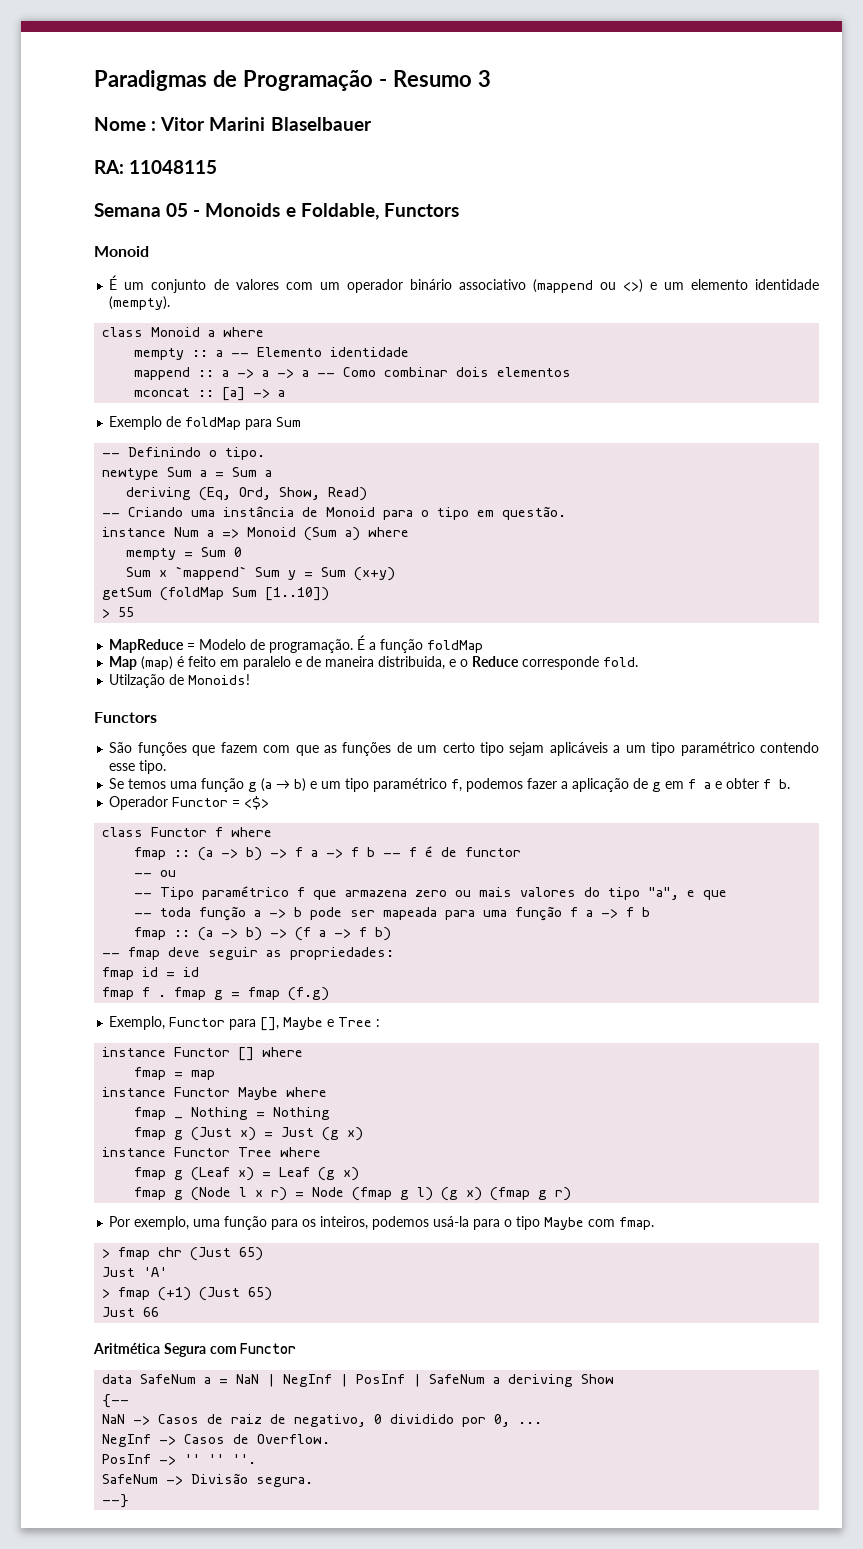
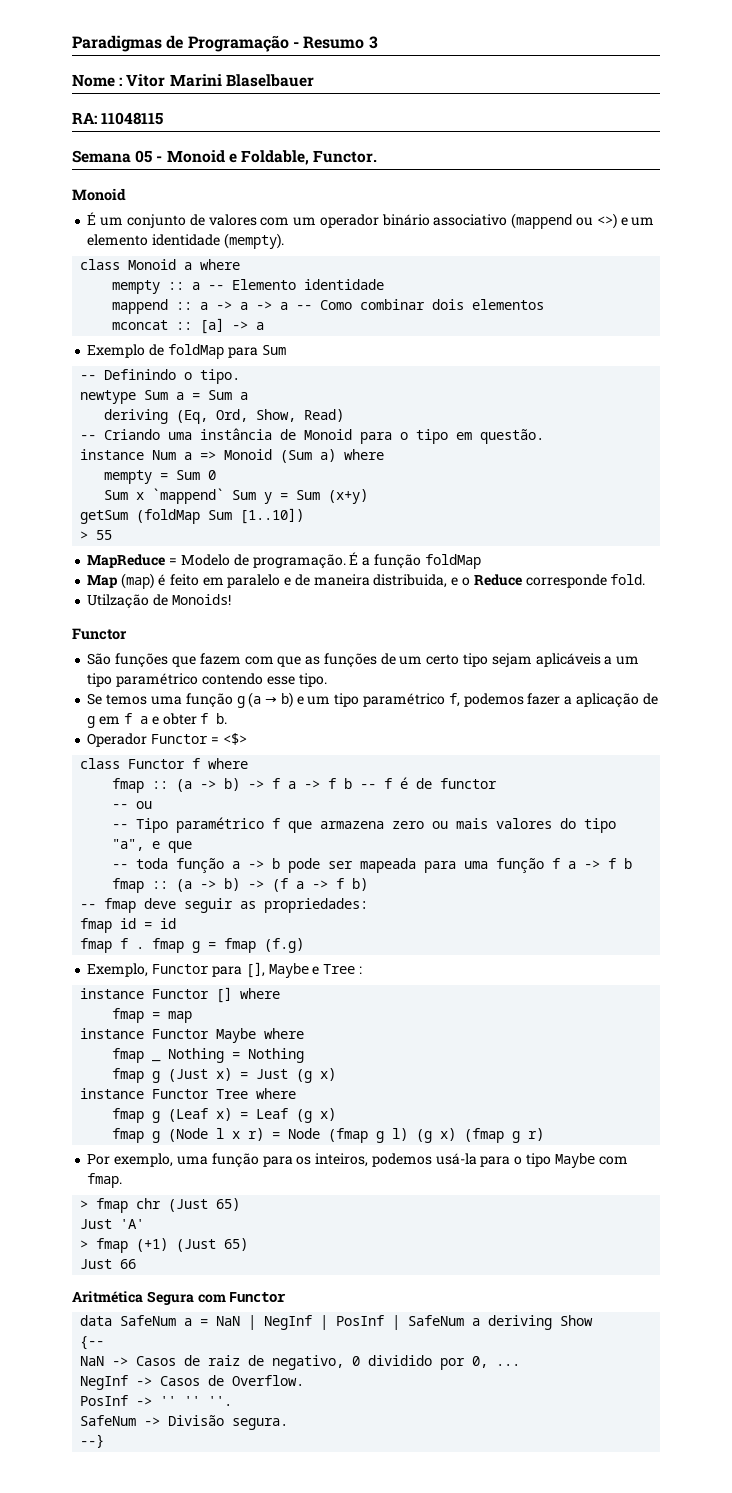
[205,203,281,217] Monoids -> [166,150,225,163] Monoid
[383,203,459,217] Functors -> [313,150,378,163] Functor.
[94,712,157,723] Functors -> [72,628,127,640] Functor

